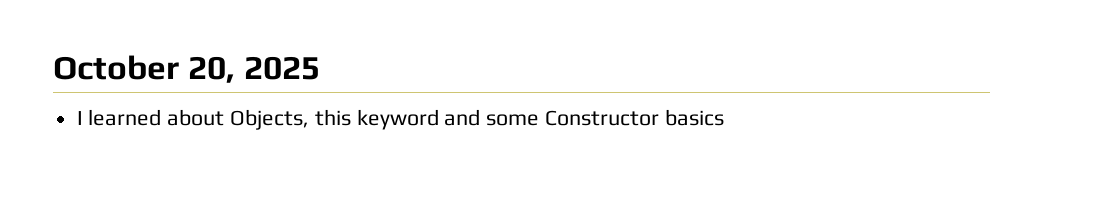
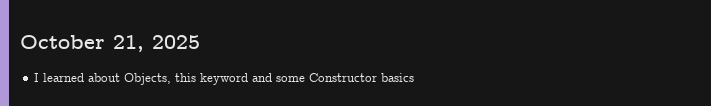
[188,56,236,83] 20, -> [113,35,144,52] 21,

